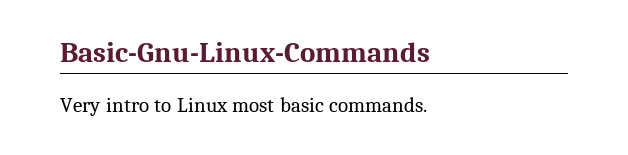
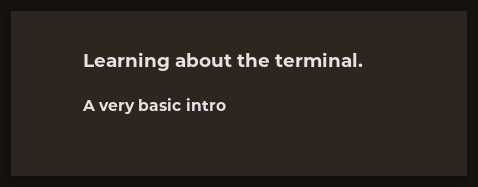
[60,42,430,62] [60,97,428,116] Basic-Gnu-Linux-Commands // Very intro to Linux most basic commands. -> [83,52,363,71] [82,98,226,114] Learning about the terminal. // A very basic intro

